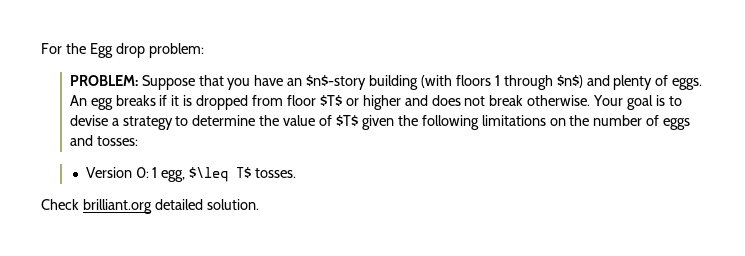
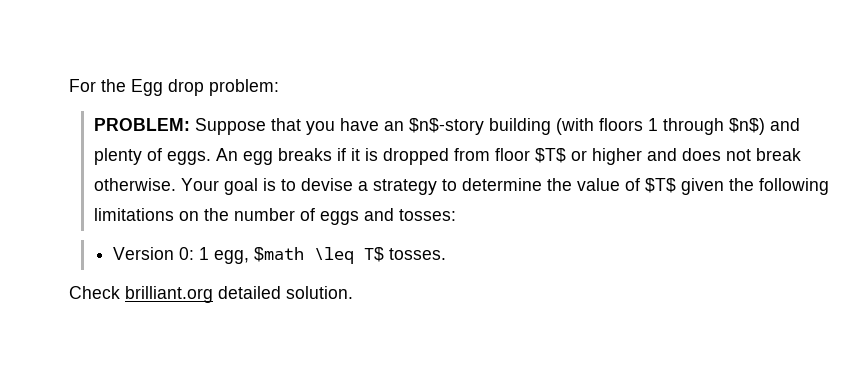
[189,167,229,182] $\leq -> [253,247,354,264] $math \leq

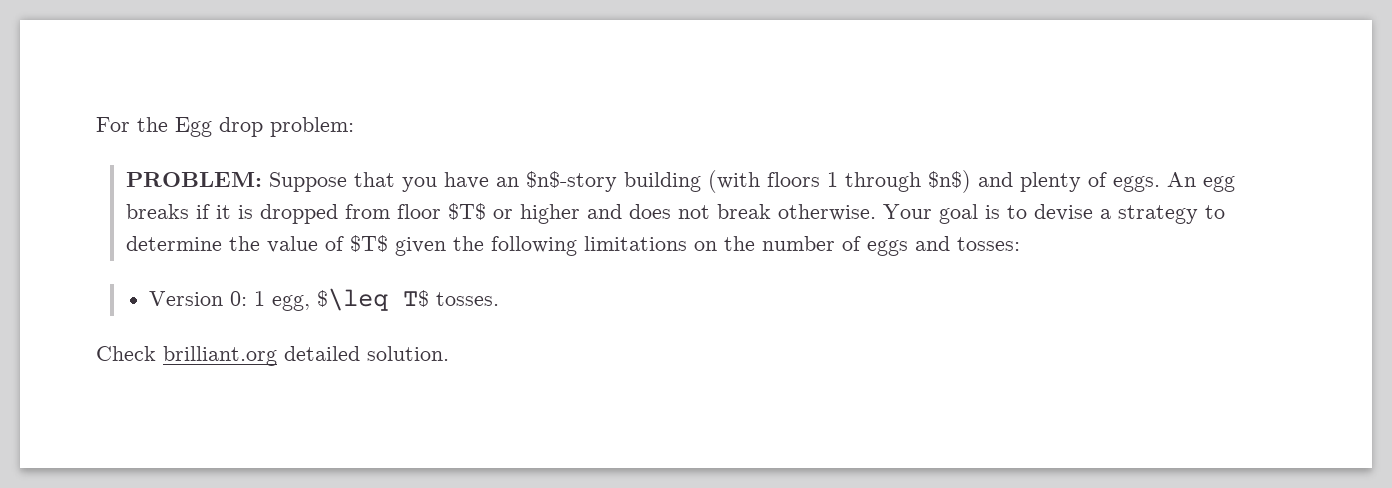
[253,247,354,264] $math \leq -> [317,288,389,311] $\leq

